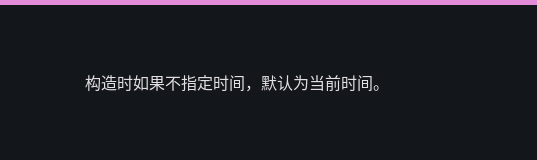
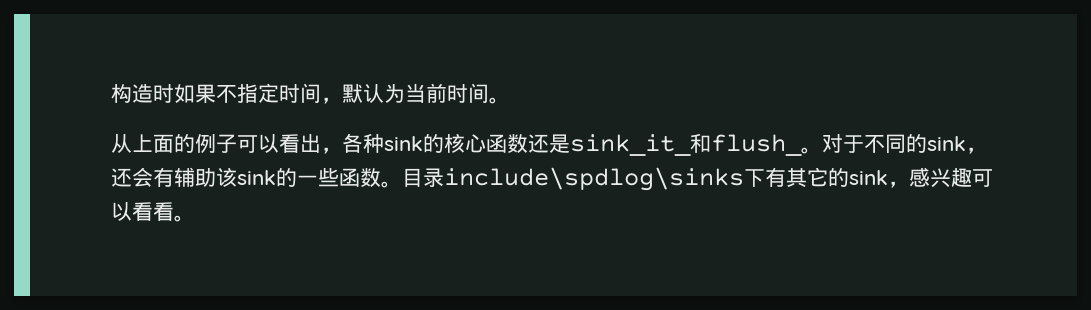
(389, 88) none -> [111,133,987,156] [111,167,993,191] [111,202,195,222] // 从上面的例子可以看出，各种sink的核心函数还是sink_it_和flush_。对于不同的sink，还会有辅助该sink的一些函数。目录include\spdlog\sinks下有其它的sink，感兴趣可以看看。

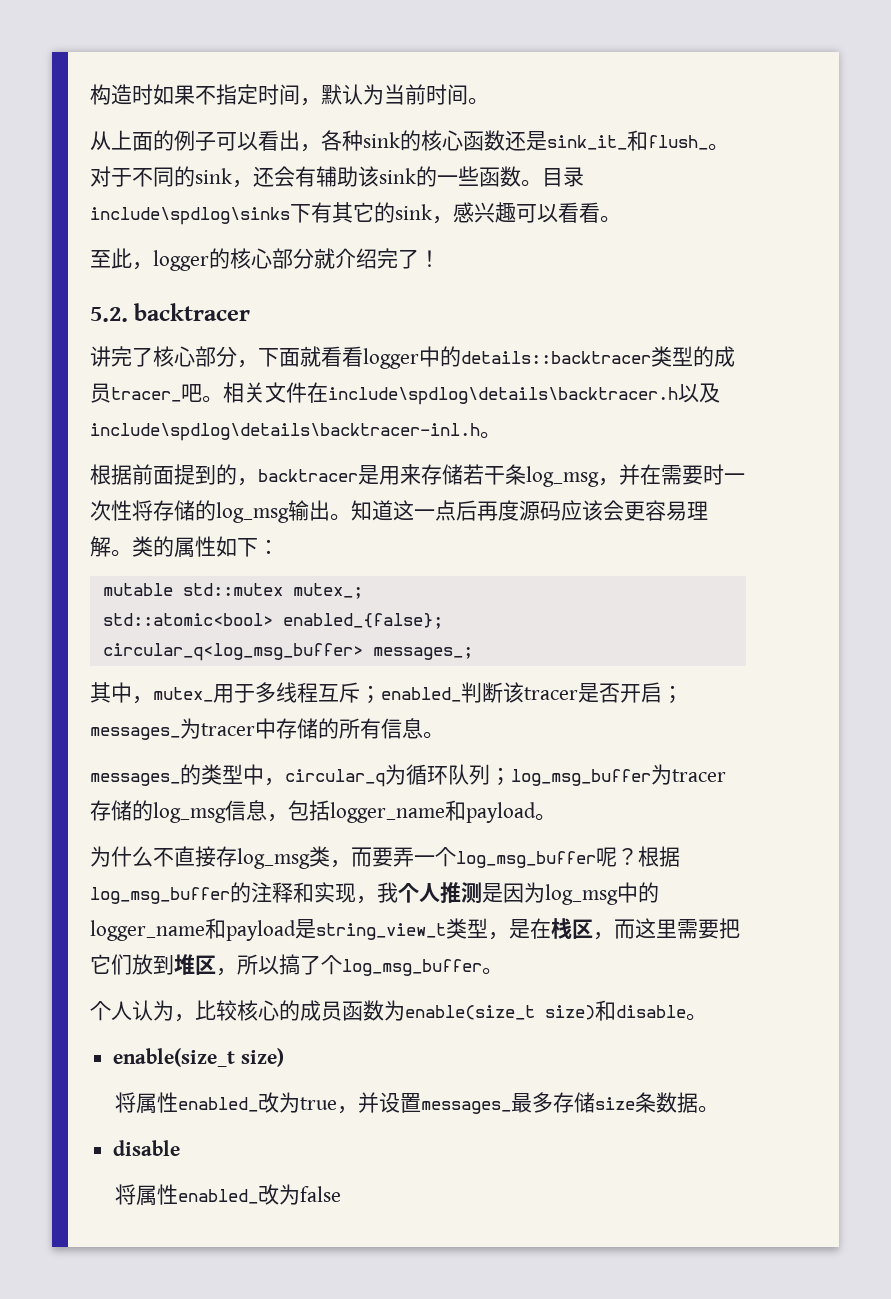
(195, 218) none -> [90,248,440,271] [90,303,251,322] [90,346,735,369] [90,382,720,405] [90,423,501,441] [90,464,745,487] [90,500,708,523] [90,536,279,558] [102,583,363,599] [102,613,443,629] [102,643,473,661] [90,682,683,704] [90,718,444,740] [90,764,726,787] [90,800,556,823] [90,846,680,869] [90,882,659,905] [90,918,740,941] [90,954,503,976] [90,1000,707,1022] [113,1048,284,1067] [114,1092,719,1114] [113,1140,181,1156] [114,1184,341,1206] // 至此，logger的核心部分就介绍完了！ // 5.2. backtracer // 讲完了核心部分，下面就看看logger中的details::backtracer类型的成员tracer_吧。相关文件在include\spdlog\details\backtracer.h以及include\spdlog\details\backtracer-inl.h。 // 根据前面提到的，backtracer是用来存储若干条log_msg，并在需要时一次性将存储的log_msg输出。知道这一点后再度源码应该会更容易理解。类的属性如下： // mutable std::mutex mutex_; // std::atomic<bool> enabled_{false}; // circular_q<log_msg_buffer> messages_; // 其中，mutex_用于多线程互斥；enabled_判断该tracer是否开启；messages_为tracer中存储的所有信息。 // messages_的类型中，circular_q为循环队列；log_msg_buffer为tracer存储的log_msg信息，包括logger_name和payload。 // 为什么不直接存log_msg类，而要弄一个log_msg_buffer呢？根据log_msg_buffer的注释和实现，我个人推测是因为log_msg中的logger_name和payload是string_view_t类型，是在栈区，而这里需要把它们放到堆区，所以搞了个log_msg_buffer。 // 个人认为，比较核心的成员函数为enable(size_t size)和disable。 // enable(size_t size) // 将属性enabled_改为true，并设置messages_最多存储size条数据。 // disable // 将属性enabled_改为false

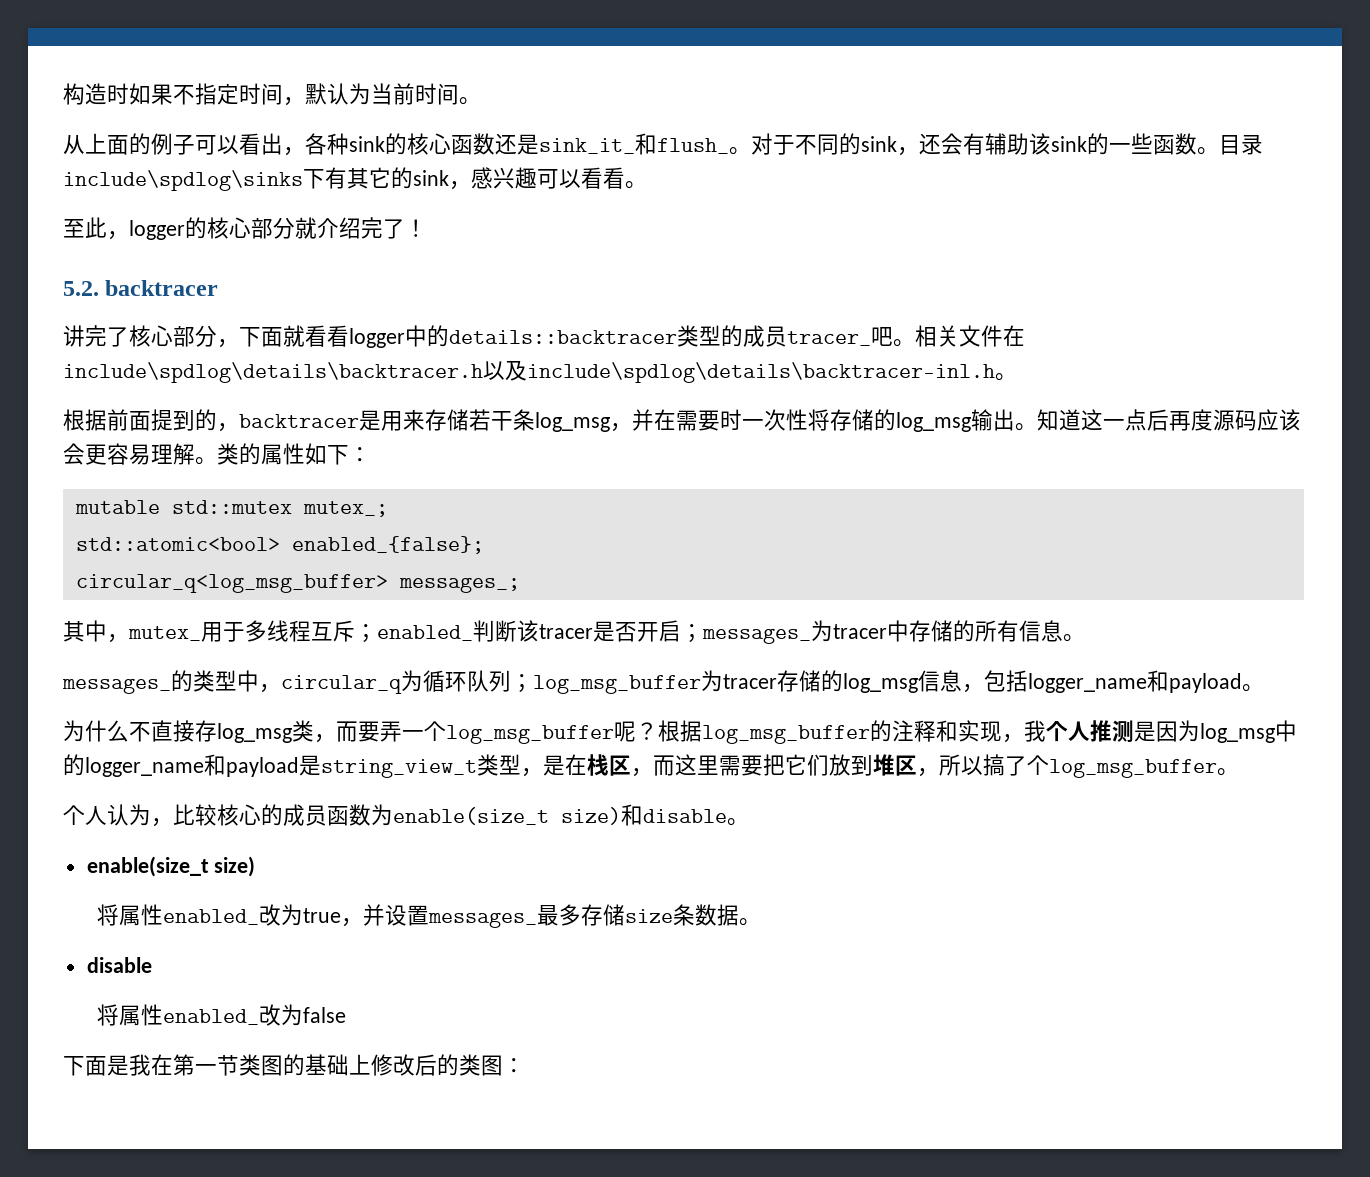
(341, 1194) none -> [63,1054,525,1076] // 下面是我在第一节类图的基础上修改后的类图：

